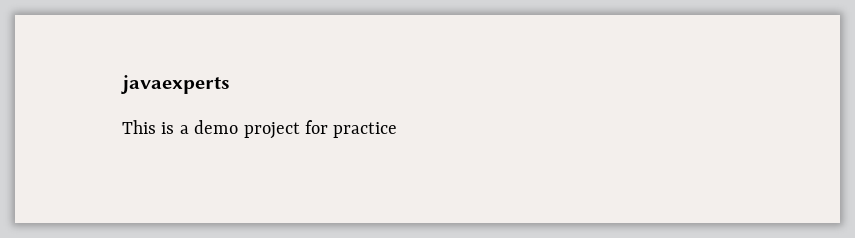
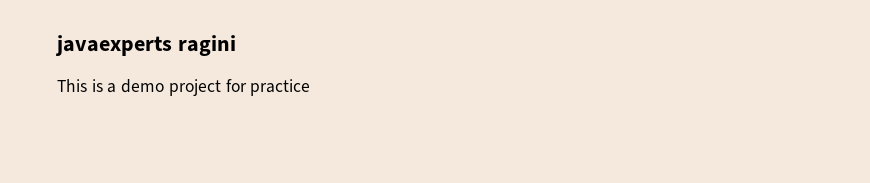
(230, 84) none -> [177,35,236,56] ragini

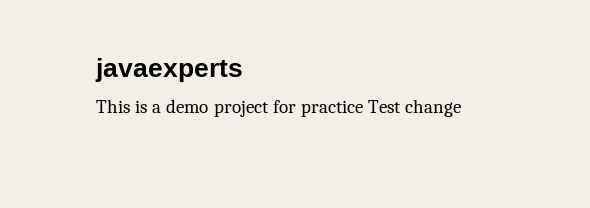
[177,35,236,56] ragini -> (243, 70) none
(311, 87) none -> [367,99,462,117] Test change

